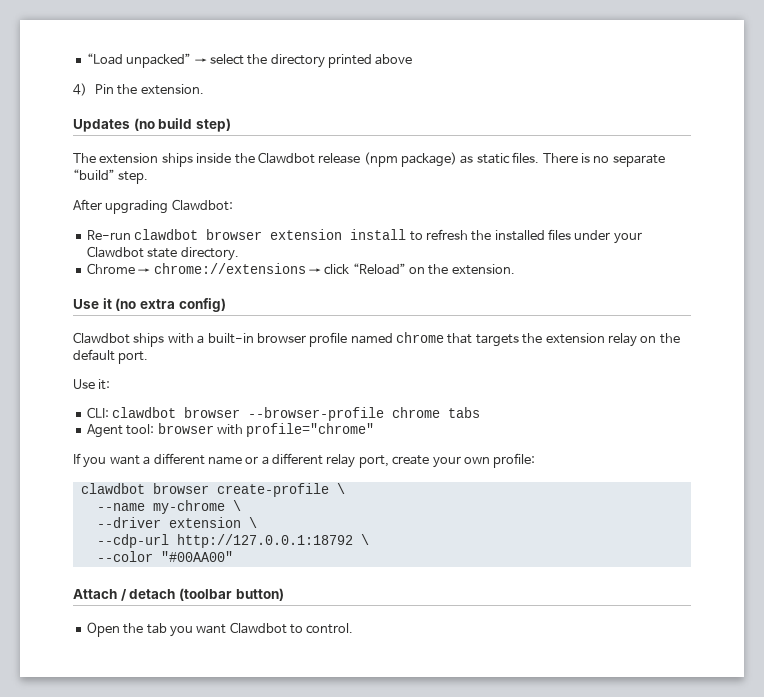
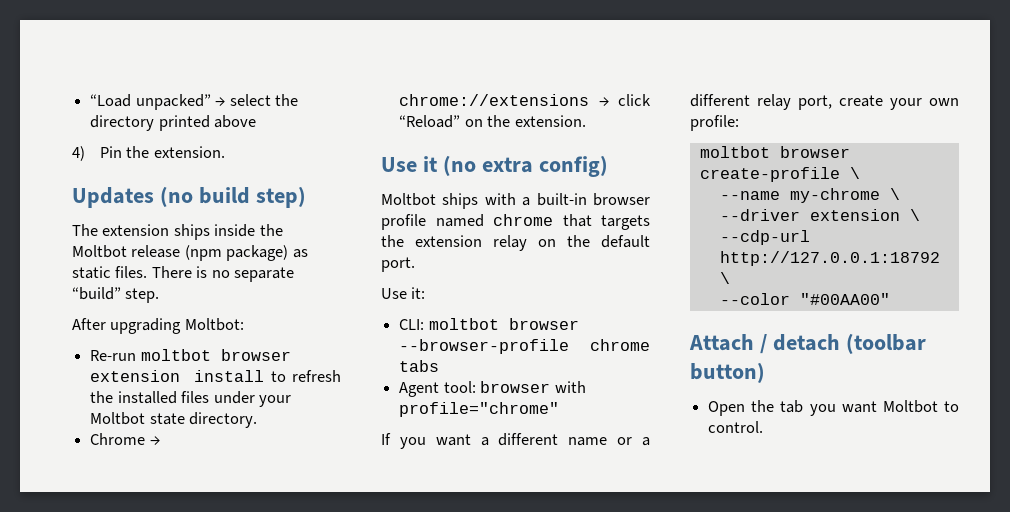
[257,152,315,164] Clawdbot -> [72,245,127,258] Moltbot
[171,199,233,211] Clawdbot: -> [184,318,244,331] Moltbot:
[134,229,199,240] clawdbot -> [140,349,211,361] moltbot
[86,246,144,258] Clawdbot -> [90,412,146,425] Moltbot
[73,332,130,344] Clawdbot -> [381,193,436,206] Moltbot
[112,407,177,418] clawdbot -> [428,318,499,330] moltbot
[80,483,145,494] clawdbot -> [699,146,770,158] moltbot
[229,622,287,634] Clawdbot -> [882,400,938,413] Moltbot

